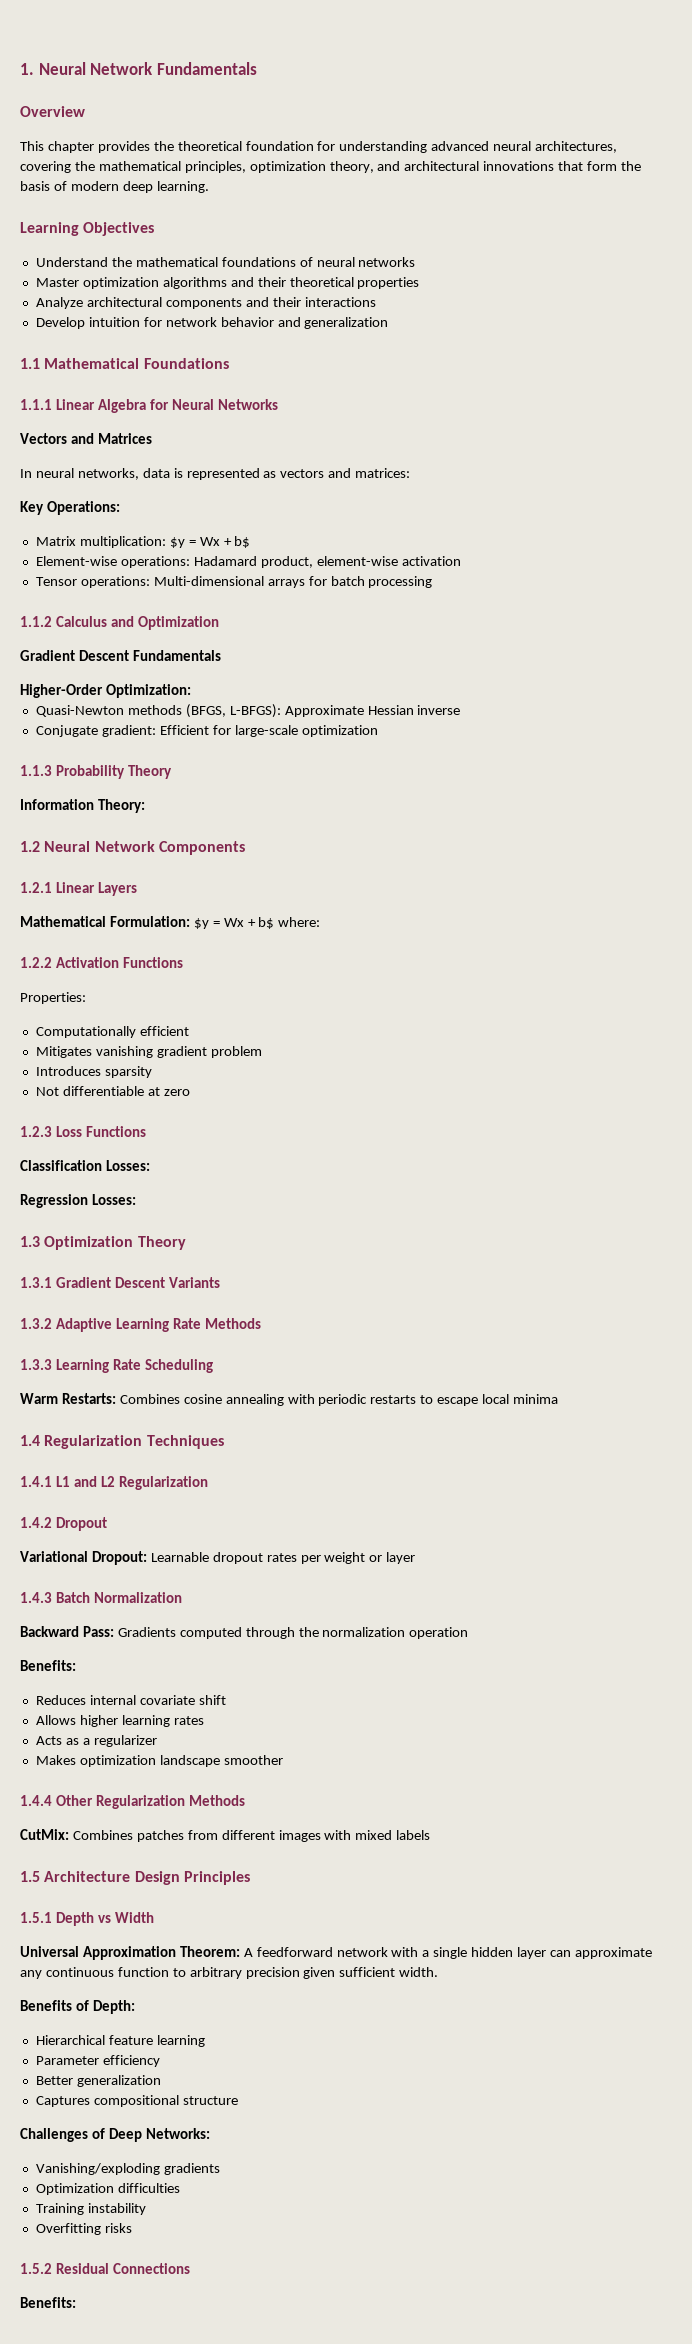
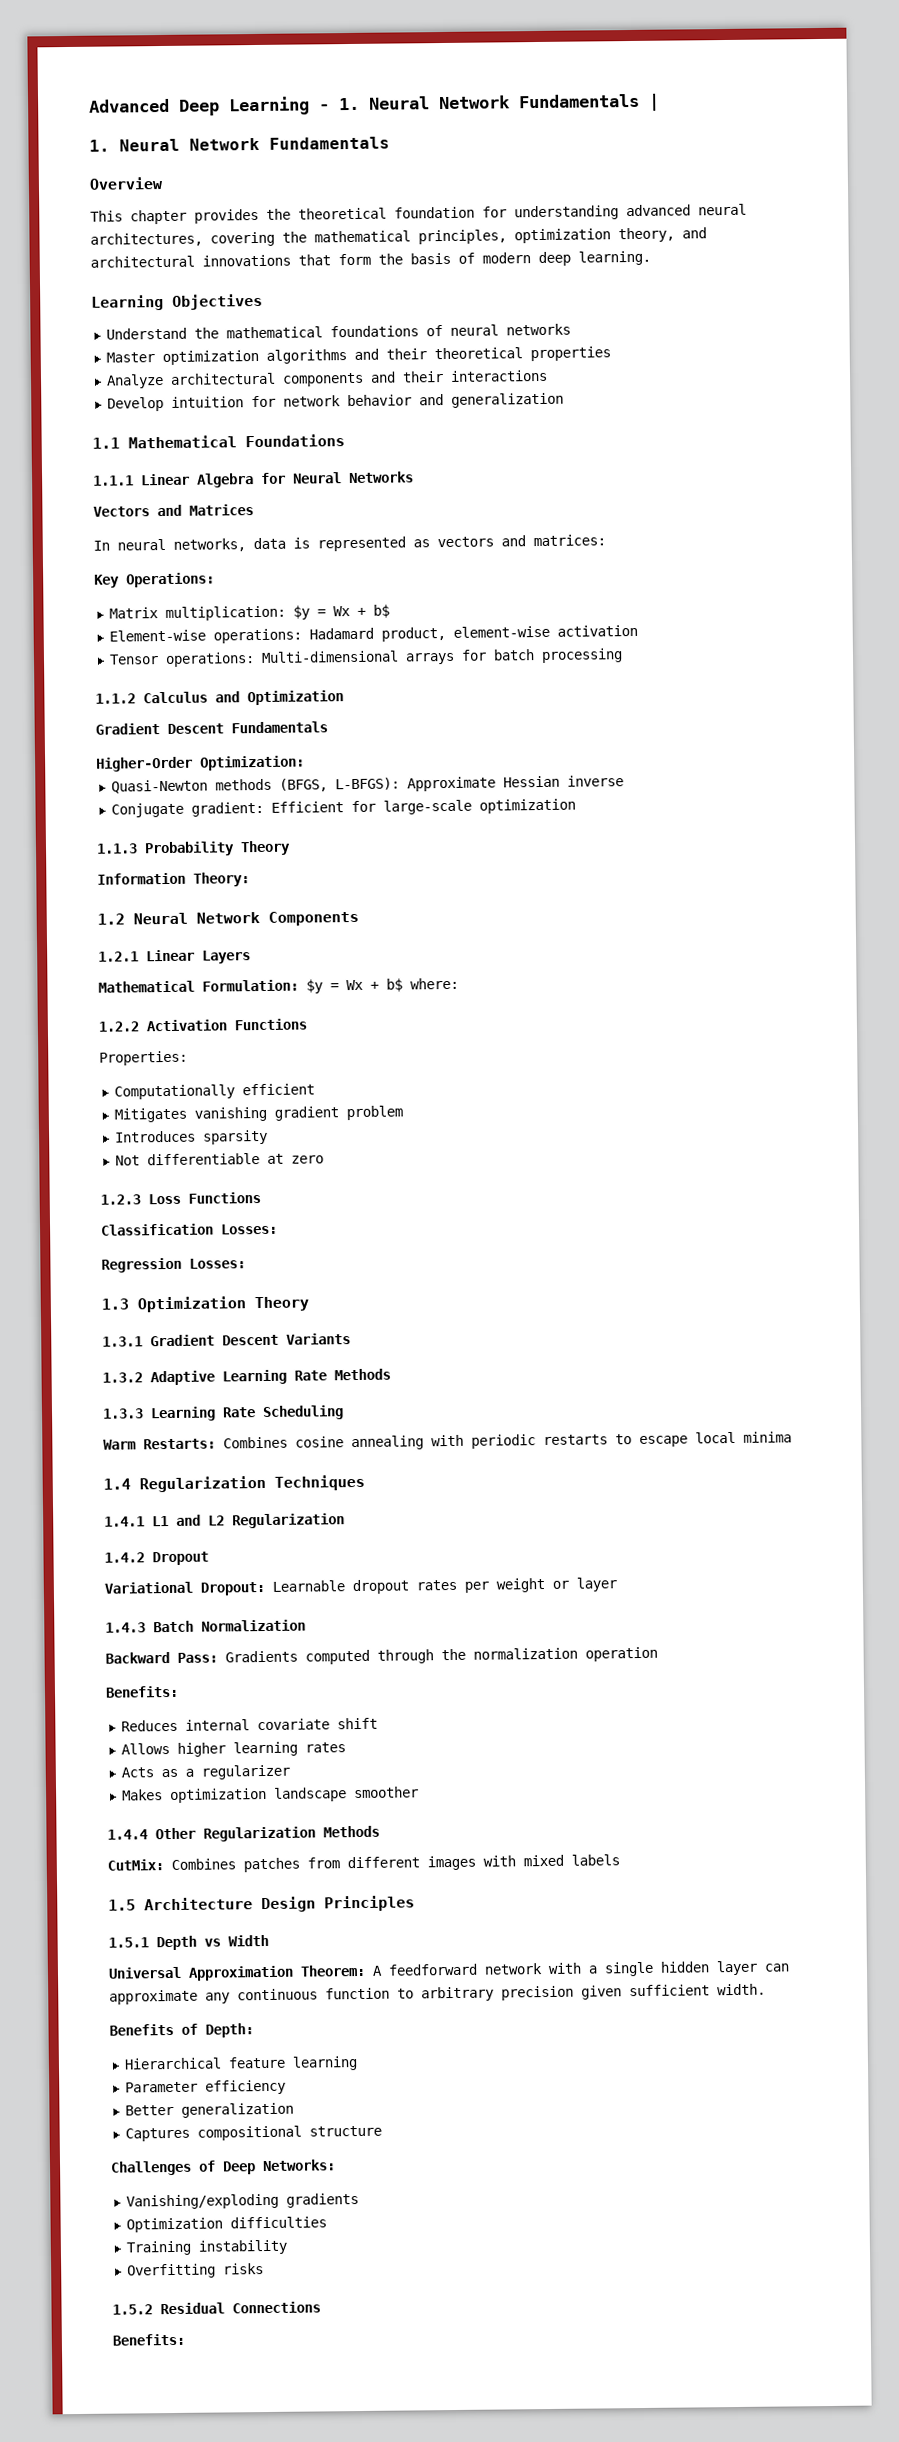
(20, 69) none -> [89,93,660,116] Advanced Deep Learning - 1. Neural Network Fundamentals | //

